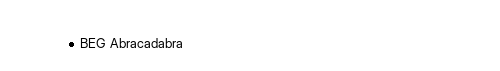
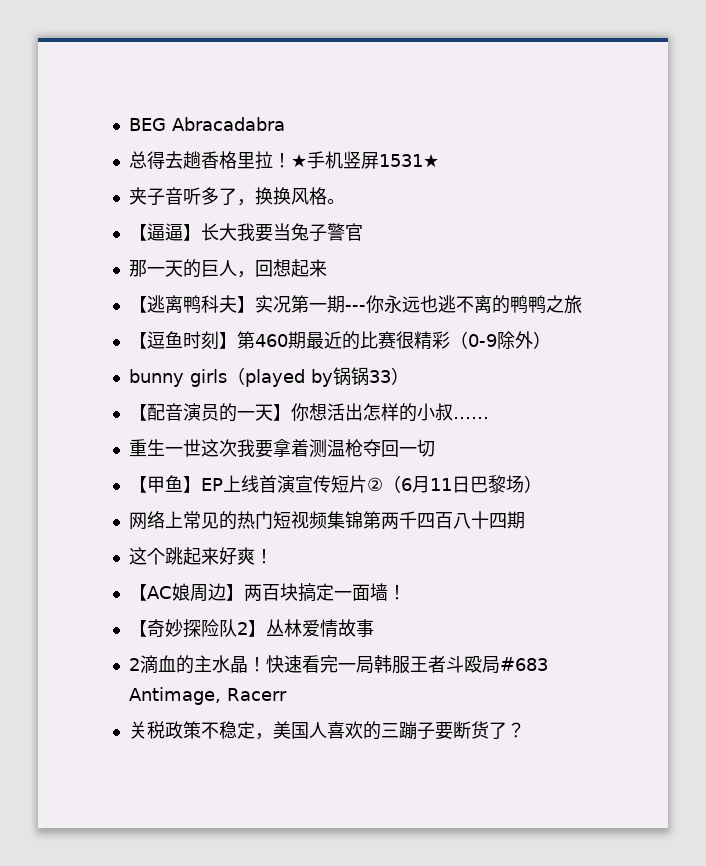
(183, 43) none -> [128,151,439,170] [128,187,345,206] [128,223,363,242] [128,259,327,278] [128,295,582,314] [128,331,551,350] [128,367,409,387] [128,403,489,422] [128,439,435,458] [128,475,542,493] [128,511,525,530] [128,547,273,565] [128,583,406,602] [128,619,374,638] [128,655,548,674] [128,687,287,705] [128,721,525,740] // 总得去趟香格里拉！★手机竖屏1531★ // 夹子音听多了，换换风格。 // 【逼逼】长大我要当兔子警官 // 那一天的巨人，回想起来 // 【逃离鸭科夫】实况第一期---你永远也逃不离的鸭鸭之旅 // 【逗鱼时刻】第460期最近的比赛很精彩（0-9除外） // bunny girls（played by锅锅33） // 【配音演员的一天】你想活出怎样的小叔…… // 重生一世这次我要拿着测温枪夺回一切 // 【甲鱼】EP上线首演宣传短片②（6月11日巴黎场） // 网络上常见的热门短视频集锦第两千四百八十四期 // 这个跳起来好爽！ // 【AC娘周边】两百块搞定一面墙！ // 【奇妙探险队2】丛林爱情故事 // 2滴血的主水晶！快速看完一局韩服王者斗殴局#683 Antimage, Racerr // 关税政策不稳定，美国人喜欢的三蹦子要断货了？

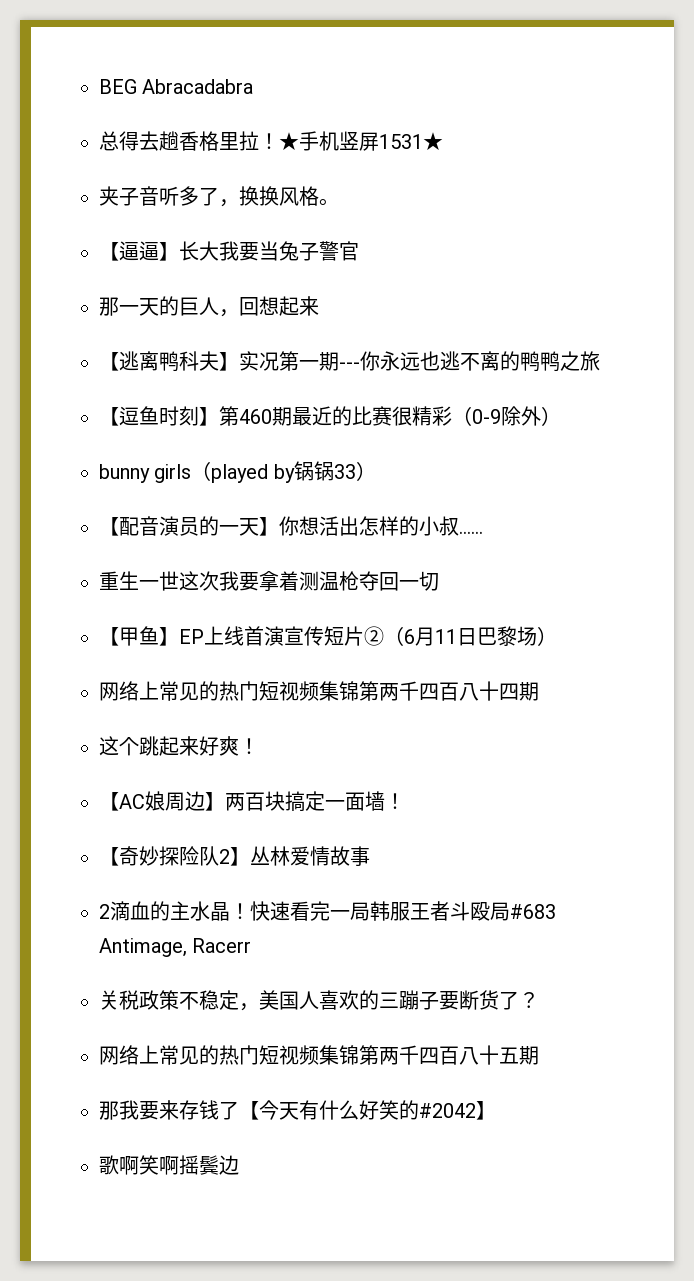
(525, 730) none -> [99,1045,539,1065] [99,1100,496,1120] [99,1155,239,1175] // 网络上常见的热门短视频集锦第两千四百八十五期 // 那我要来存钱了【今天有什么好笑的#2042】 // 歌啊笑啊摇鬓边

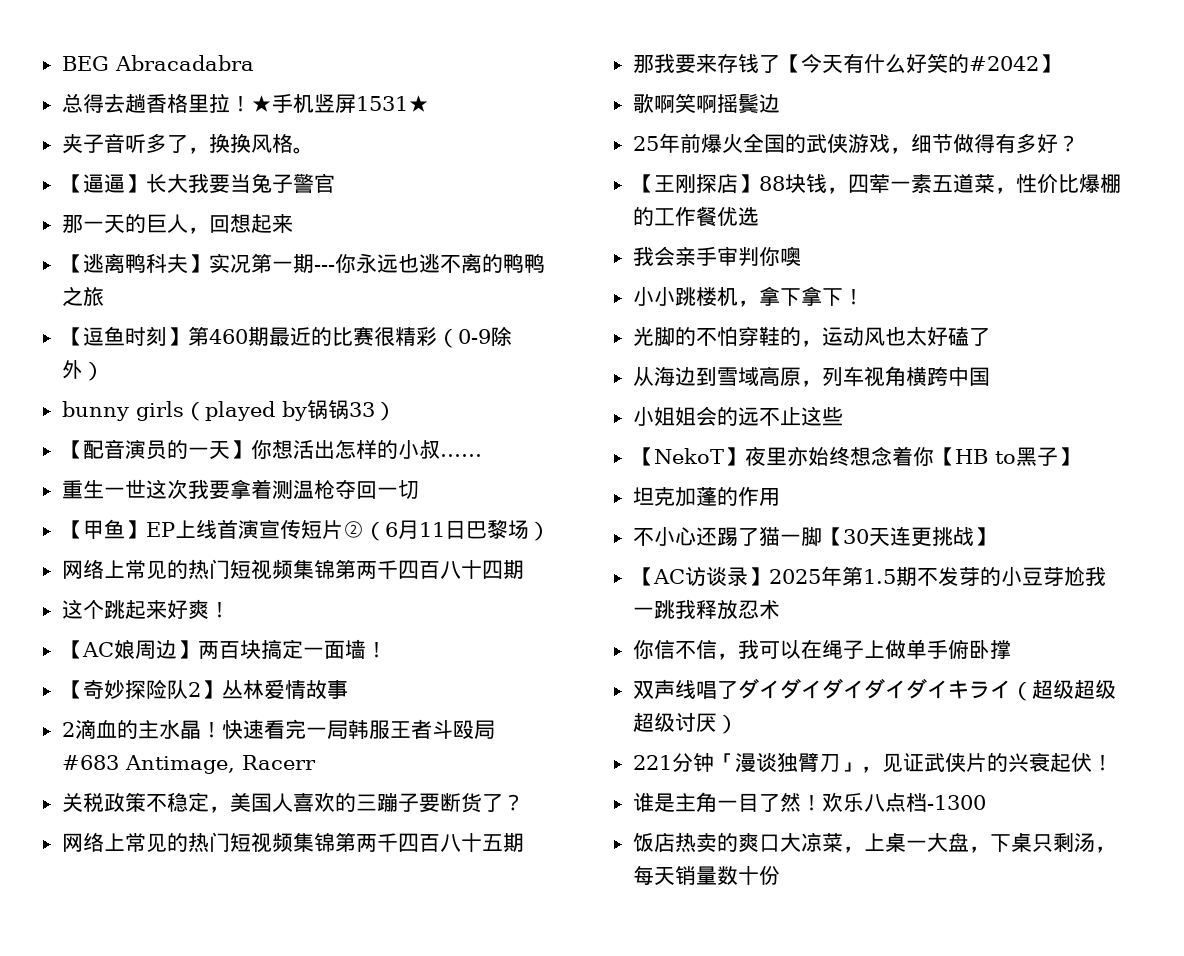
(239, 1165) none -> [632,133,1079,154] [632,173,1121,194] [632,206,759,227] [632,246,801,266] [632,286,864,307] [632,326,990,347] [632,366,990,387] [632,406,843,426] [632,446,1079,466] [632,487,780,507] [632,526,995,547] [632,566,1106,586] [632,599,780,619] [632,639,1011,660] [632,678,1116,701] [632,712,738,734] [632,752,1113,773] [632,792,986,812] [632,832,1116,853] [632,865,780,886] // 25年前爆火全国的武侠游戏，细节做得有多好？ // 【王刚探店】88块钱，四荤一素五道菜，性价比爆棚的工作餐优选 // 我会亲手审判你噢 // 小小跳楼机，拿下拿下！ // 光脚的不怕穿鞋的，运动风也太好磕了 // 从海边到雪域高原，列车视角横跨中国 // 小姐姐会的远不止这些 // 【NekoT】夜里亦始终想念着你【HB to黑子】 // 坦克加蓬的作用 // 不小心还踢了猫一脚【30天连更挑战】 // 【AC访谈录】2025年第1.5期不发芽的小豆芽尬我一跳我释放忍术 // 你信不信，我可以在绳子上做单手俯卧撑 // 双声线唱了ダイダイダイダイダイキライ（超级超级超级讨厌） // 221分钟「漫谈独臂刀」，见证武侠片的兴衰起伏！ // 谁是主角一目了然！欢乐八点档-1300 // 饭店热卖的爽口大凉菜，上桌一大盘，下桌只剩汤，每天销量数十份

